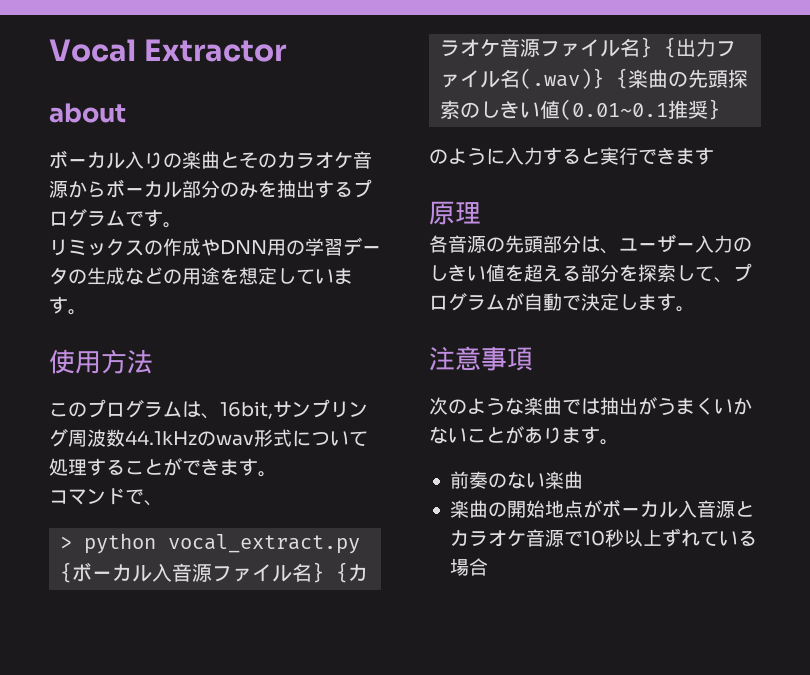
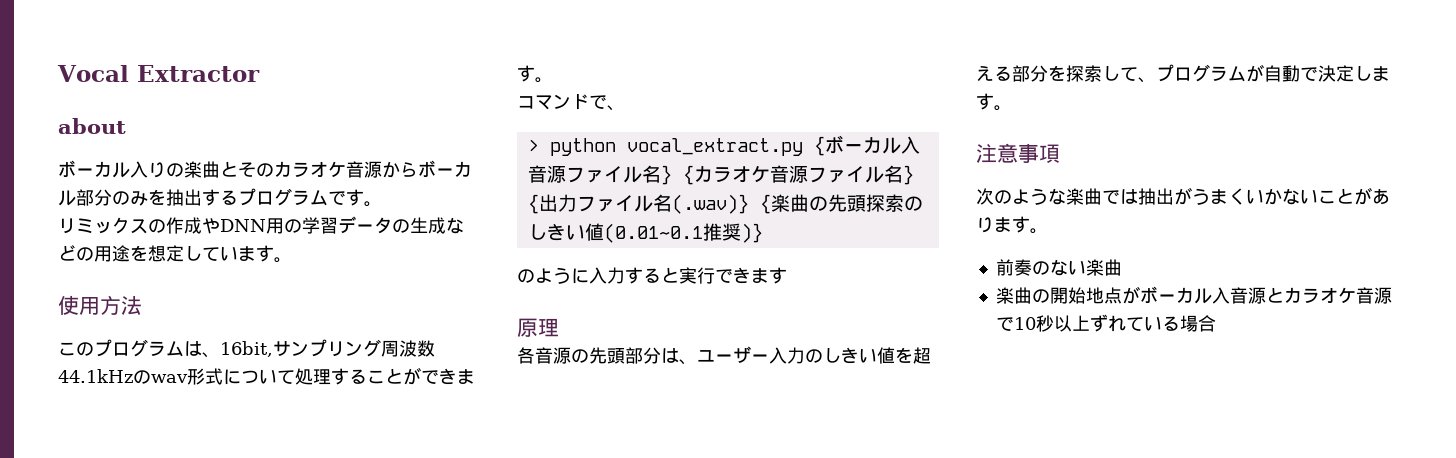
[708,99,721,120] } -> [740,223,763,243] )}

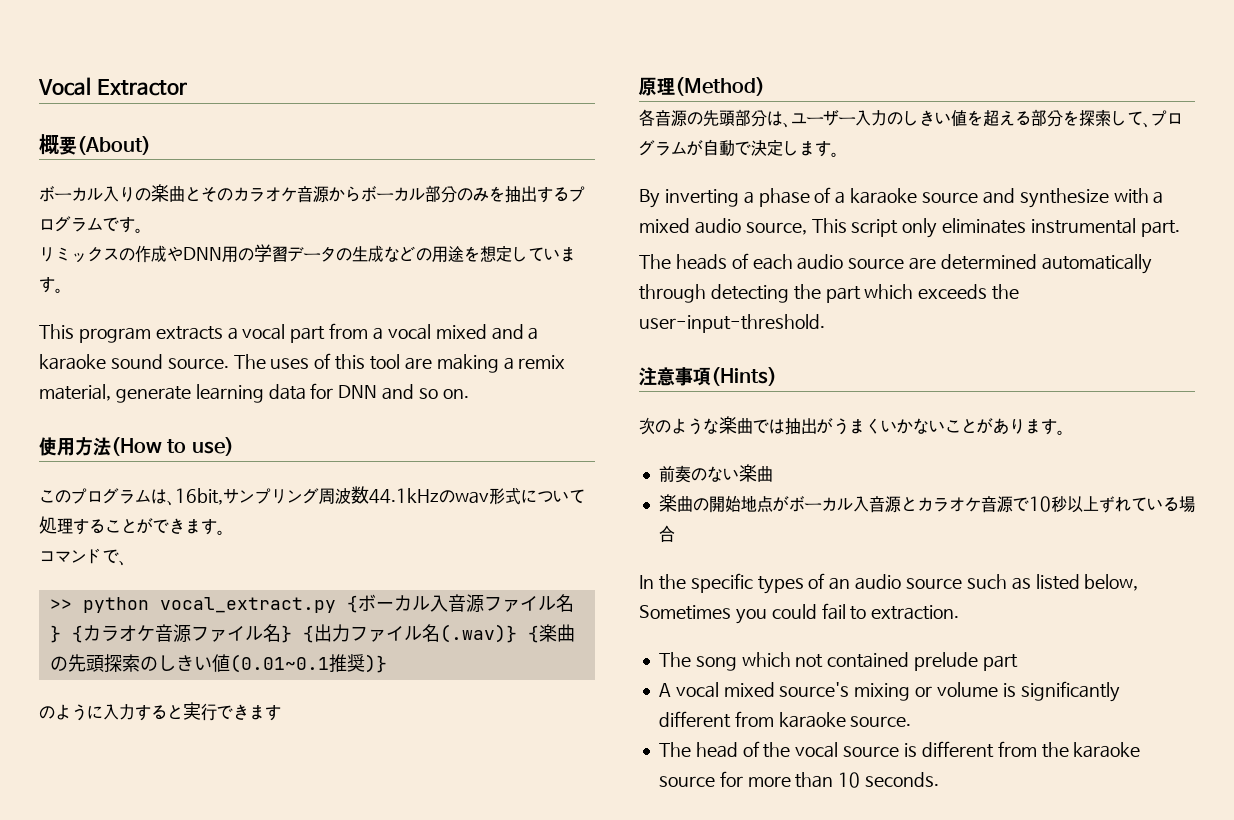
[58,118,126,134] about -> [39,134,151,155] 概要(About)
(292, 260) none -> [39,323,539,343] [39,353,566,373] [39,383,469,403] // This program extracts a vocal part from a vocal mixed and a karaoke sound source. The uses of this tool are making a remix material, generate learning data for DNN and so on.
(142, 305) none -> [111,437,234,456] (How to use)
[527,139,539,152] > -> [49,599,72,610] >>
(559, 327) none -> [675,77,765,96] (Method)
(1012, 108) none -> [639,187,1164,208] [639,218,1180,238] [639,253,1152,274] [639,284,1020,303] [639,314,825,333] // By inverting a phase of a karaoke source and synthesize with a mixed audio source, This script only eliminates instrumental part. // The heads of each audio source are determined automatically through detecting the part which exceeds the user-input-threshold.
(1060, 153) none -> [711,367,777,386] (Hints)
(1216, 323) none -> [639,573,1139,594] [639,603,960,624] [658,652,1018,671] [658,681,1120,702] [658,711,912,728] [658,741,1141,758] [658,771,940,788] // In the specific types of an audio source such as listed below, Sometimes you could fail to extraction. // The song which not contained prelude part // A vocal mixed source's mixing or volume is significantly different from karaoke source. // The head of the vocal source is different from the karaoke source for more than 10 seconds.

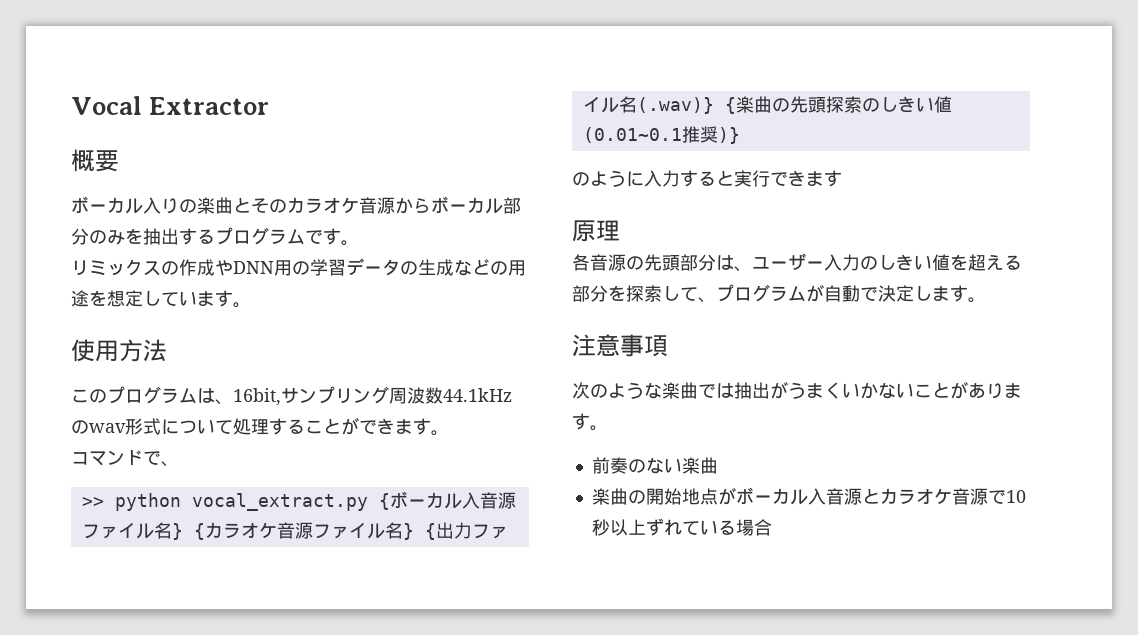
[77,136,151,155] (About) -> (119, 161) none
[39,323,539,343] [39,353,566,373] [39,383,469,403] // This program extracts a vocal part from a vocal mixed and a karaoke sound source. The uses of this tool are making a remix material, generate learning data for DNN and so on. -> (251, 305) none
[111,437,234,456] (How to use) -> (167, 350) none
[675,77,765,96] (Method) -> (620, 230) none
[639,187,1164,208] [639,218,1180,238] [639,253,1152,274] [639,284,1020,303] [639,314,825,333] // By inverting a phase of a karaoke source and synthesize with a mixed audio source, This script only eliminates instrumental part. // The heads of each audio source are determined automatically through detecting the part which exceeds the user-input-threshold. -> (986, 300) none
[711,367,777,386] (Hints) -> (668, 346) none
[639,573,1139,594] [639,603,960,624] [658,652,1018,671] [658,681,1120,702] [658,711,912,728] [658,741,1141,758] [658,771,940,788] // In the specific types of an audio source such as listed below, Sometimes you could fail to extraction. // The song which not contained prelude part // A vocal mixed source's mixing or volume is significantly different from karaoke source. // The head of the vocal source is different from the karaoke source for more than 10 seconds. -> (772, 527) none

